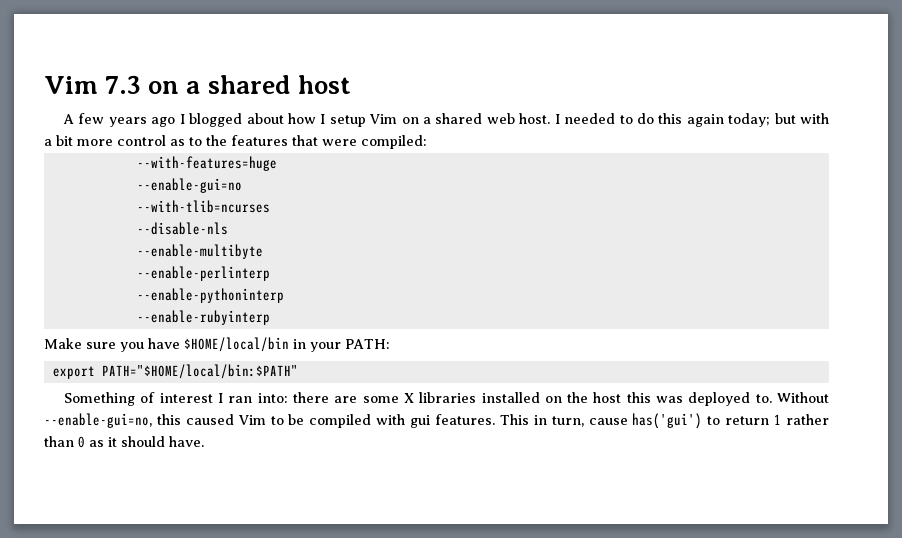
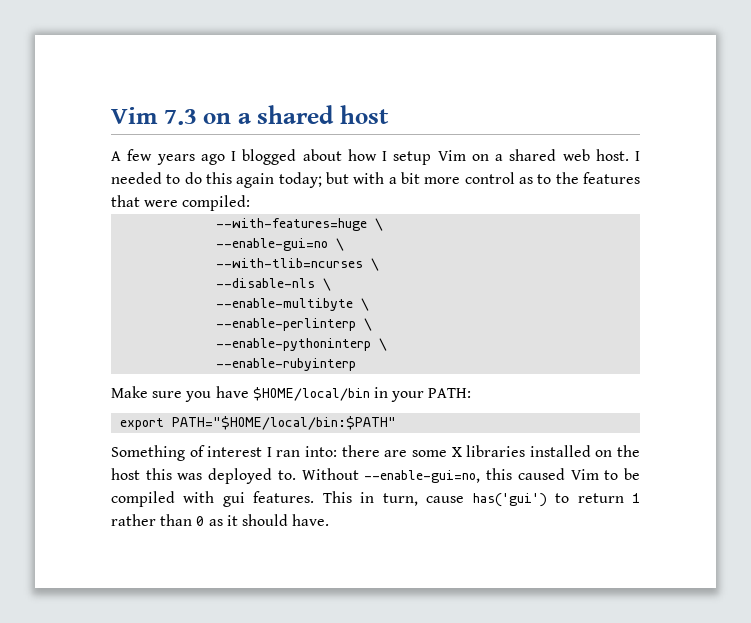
(277, 163) none -> [375,218,384,231] \
(242, 185) none -> [336,238,345,251] \
(270, 206) none -> [371,258,380,271] \
(228, 228) none -> [323,278,332,291] \
(263, 251) none -> [361,298,370,311] \
(270, 273) none -> [364,318,373,331] \
(284, 295) none -> [379,338,388,351] \

